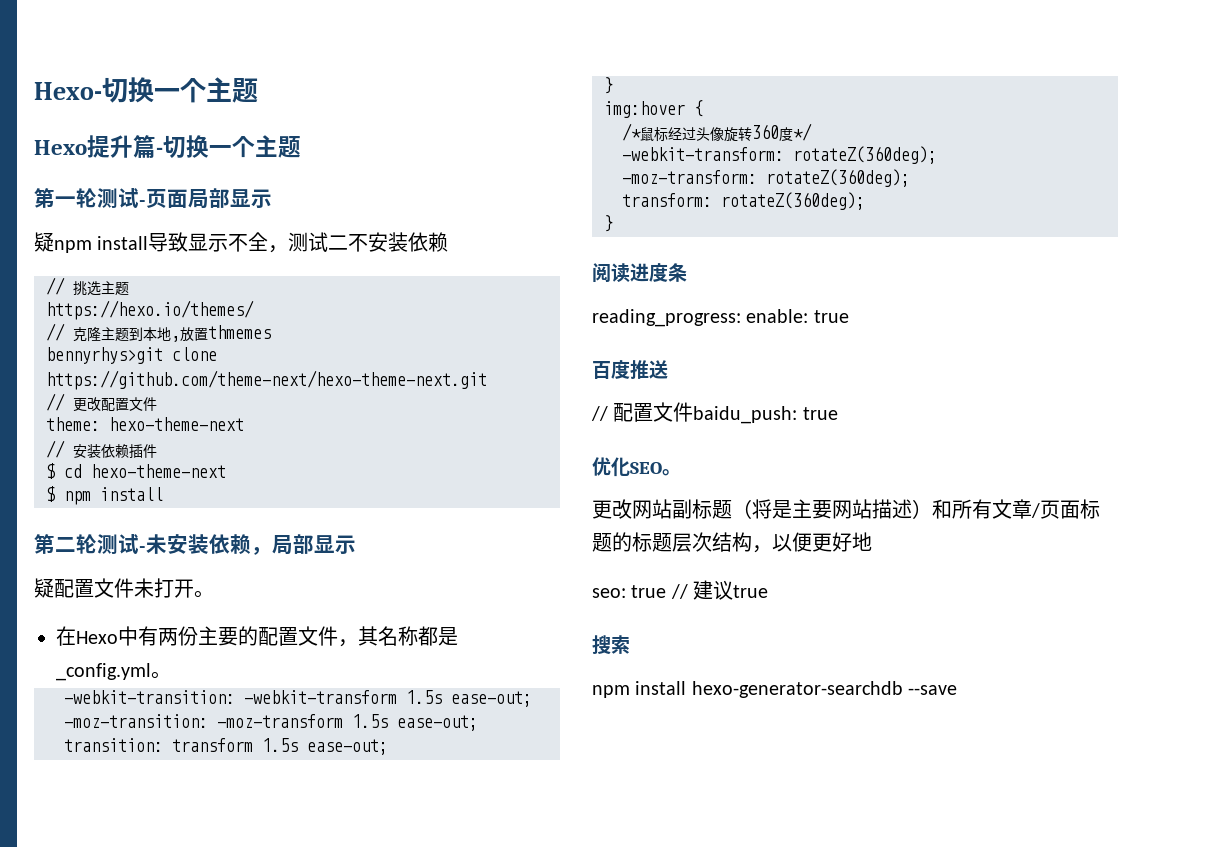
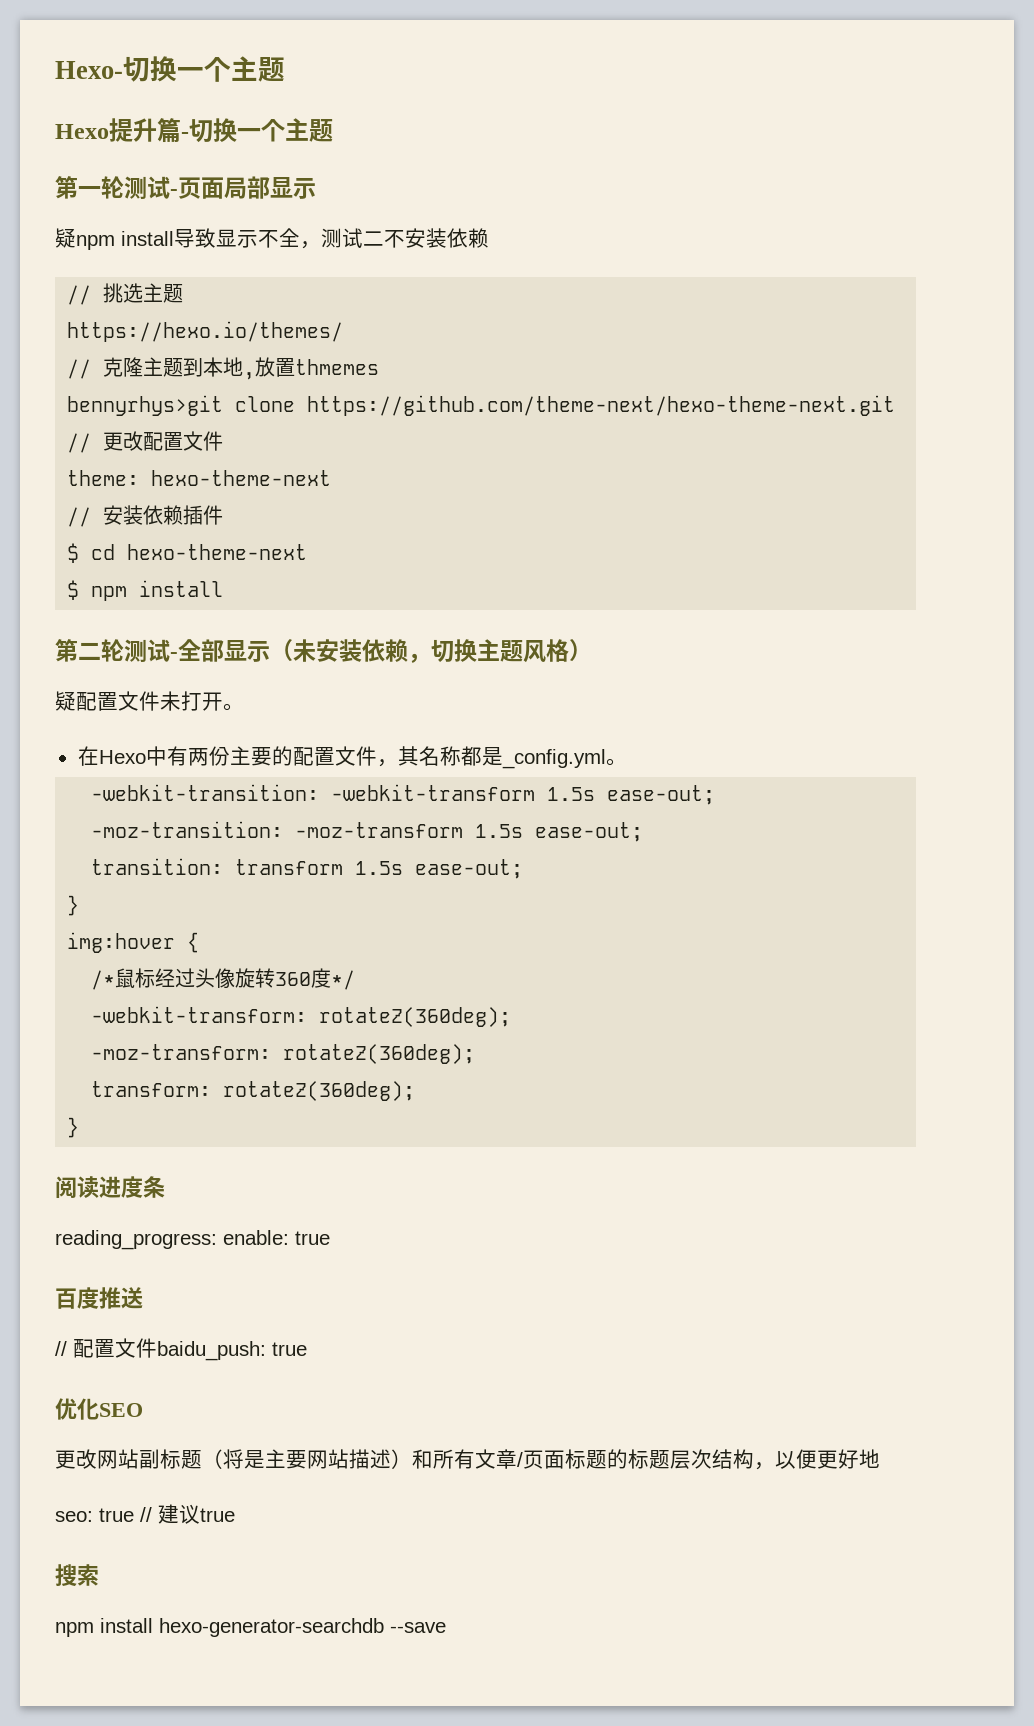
(146, 549) none -> [178,639,293,662] 全部显示（
[272,534,356,555] 局部显示 -> [431,639,592,663] 切换主题风格）
[662,469,681,476] 。 -> (143, 1410) none

